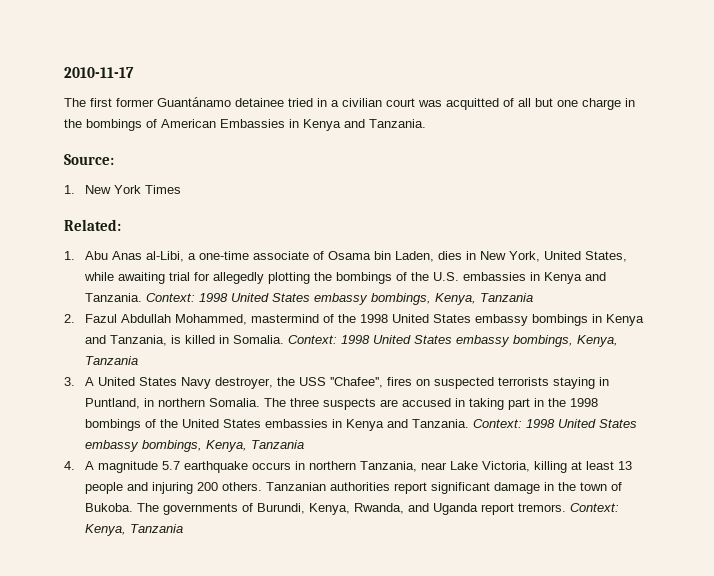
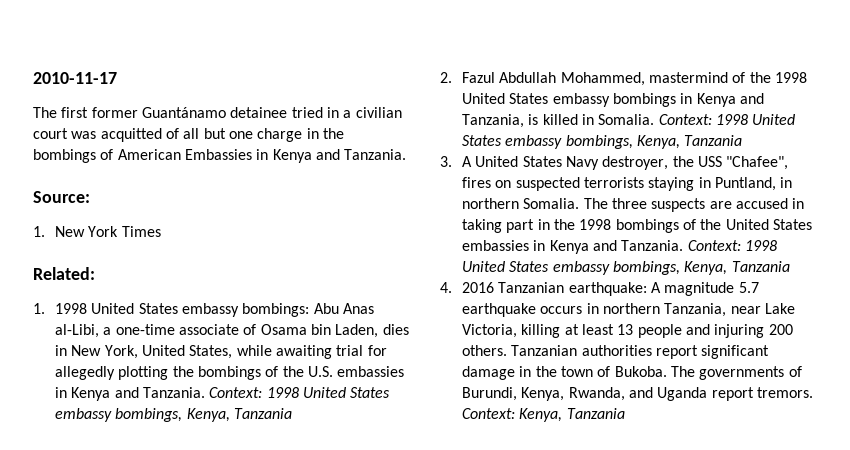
(75, 255) none -> [55,303,310,317] 1998 United States embassy bombings:
[329,377,383,388] ''Chafee'', -> [726,156,789,170] "Chafee",
(75, 465) none -> [462,282,647,296] 2016 Tanzanian earthquake:

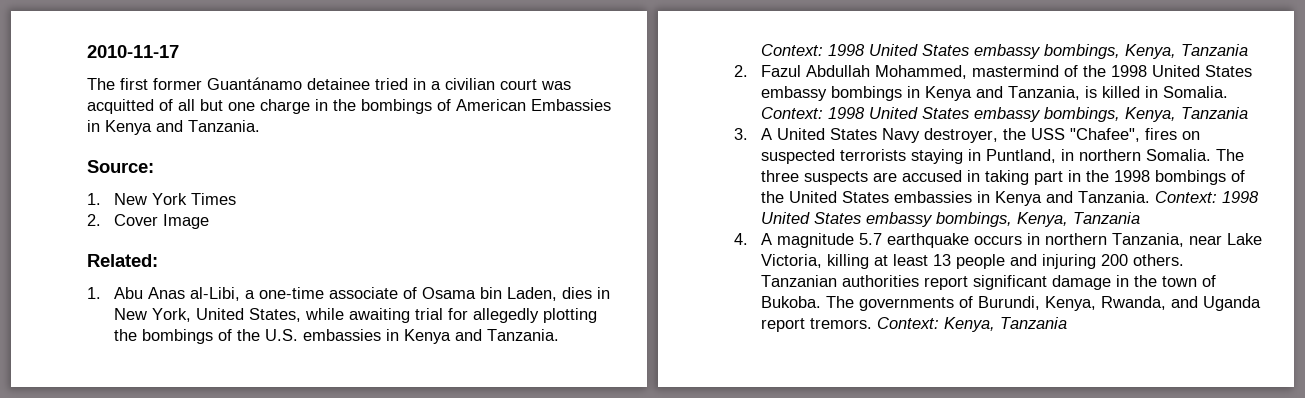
(161, 231) none -> [87,214,209,229] // 2. Cover Image
[55,303,310,317] 1998 United States embassy bombings: -> (101, 293) none
[462,282,647,296] 2016 Tanzanian earthquake: -> (748, 239) none

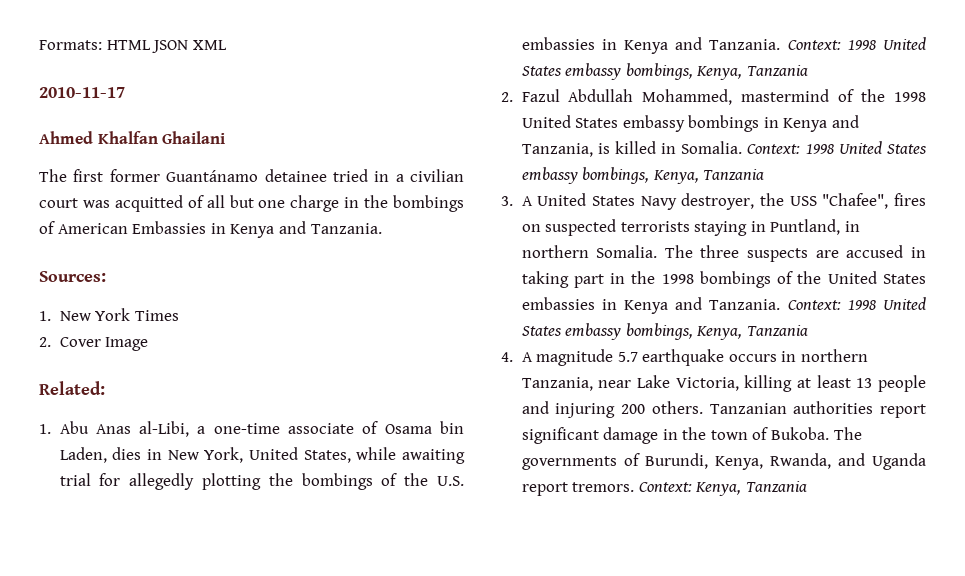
[87,45,179,58] 2010-11-17 -> [39,40,227,53] [39,87,125,98] [39,131,226,144] Formats: HTML JSON XML // 2010-11-17 // Ahmed Khalfan Ghailani
[87,160,154,173] Source: -> [39,271,106,282] Sources:

